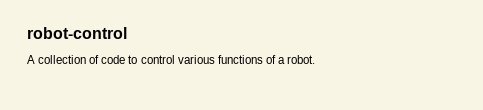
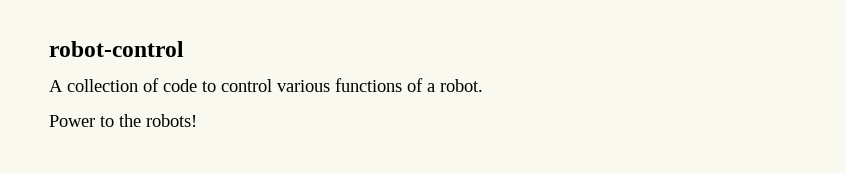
(316, 59) none -> [49,114,197,127] // Power to the robots!

